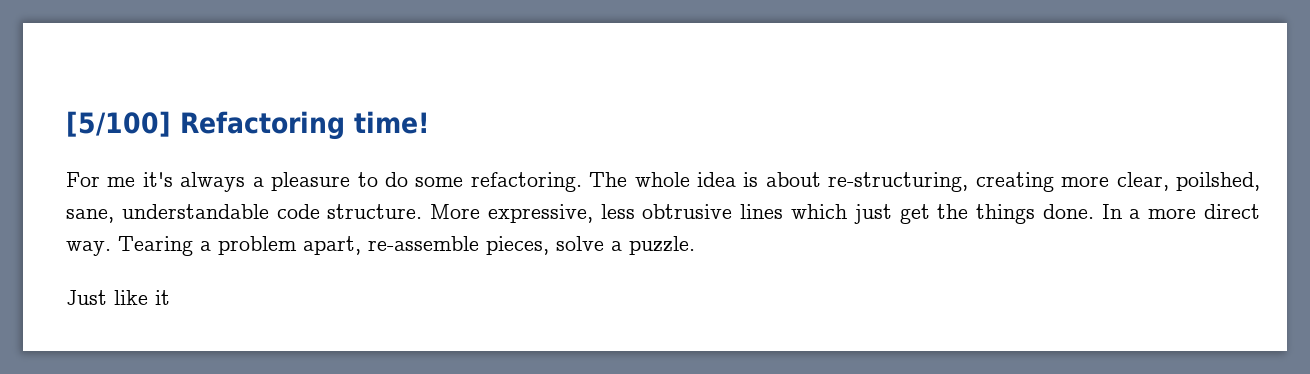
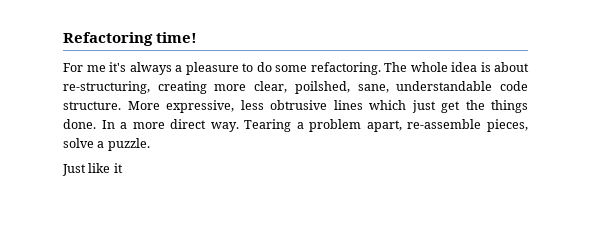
[66,111,171,137] [5/100] -> (63, 39) none

